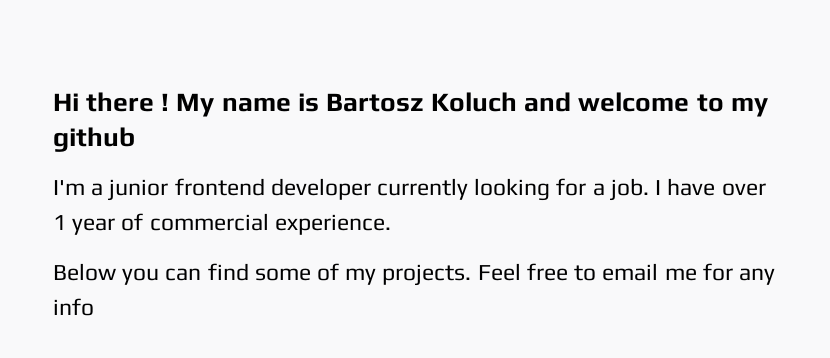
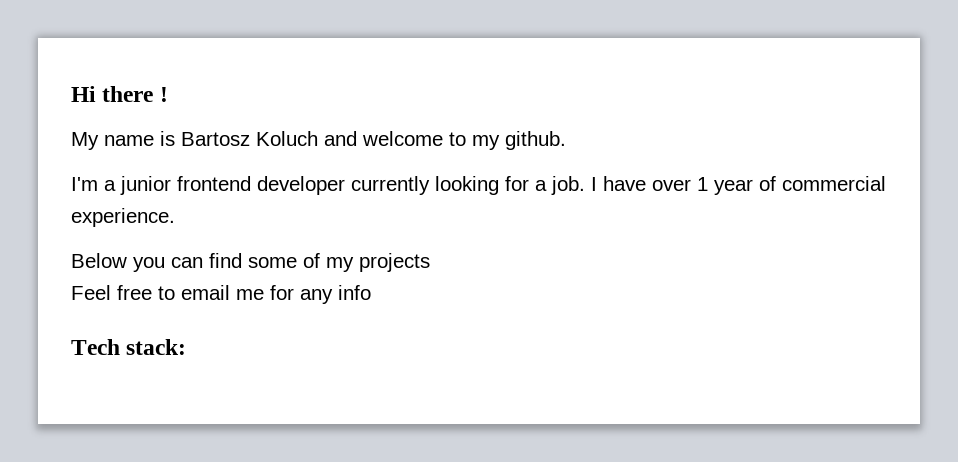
(170, 102) none -> (168, 94) //
[53,127,135,152] github -> [505,131,566,150] github.
[382,264,472,286] projects. -> [359,253,430,272] projects //
(94, 307) none -> [71,339,187,355] // Tech stack:

